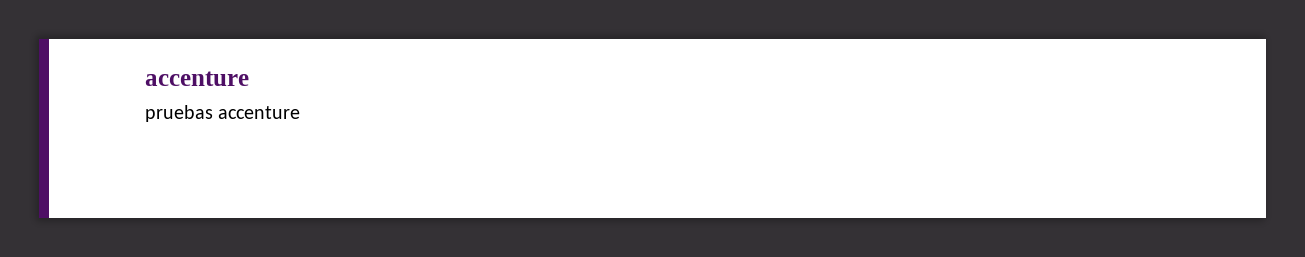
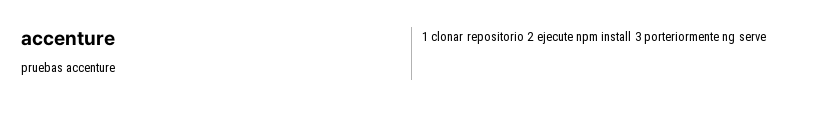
(301, 112) none -> [422,31,766,44] // 1 clonar repositorio 2 ejecute npm install 3 porteriormente ng serve

